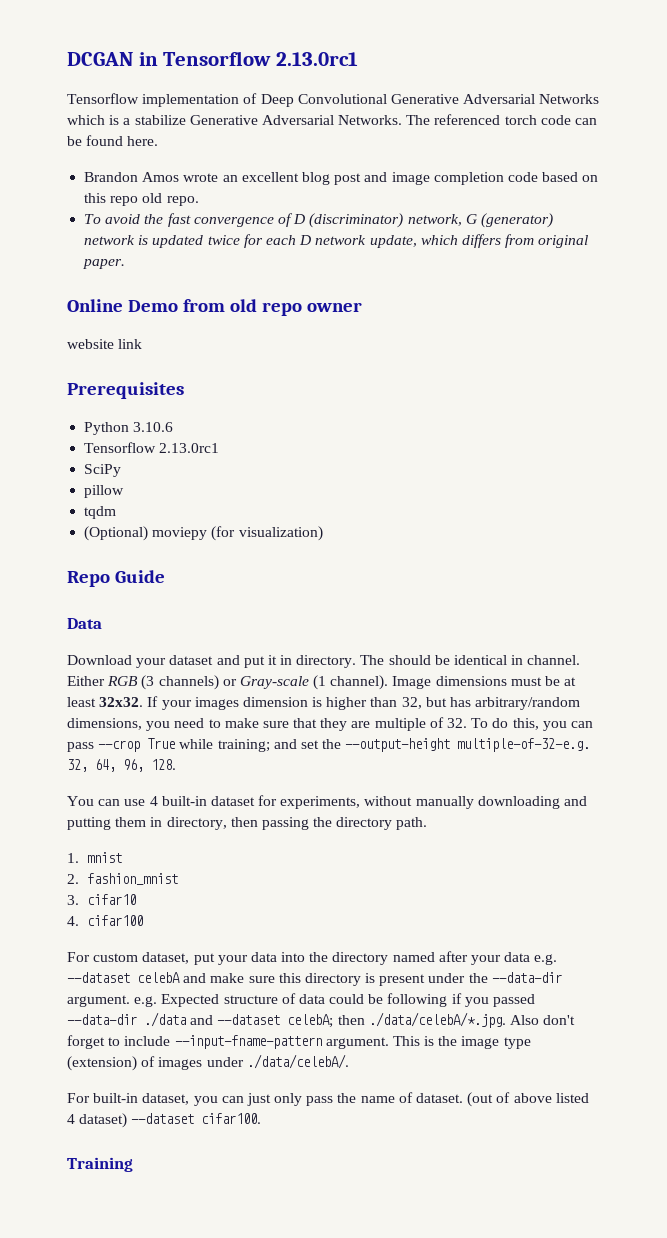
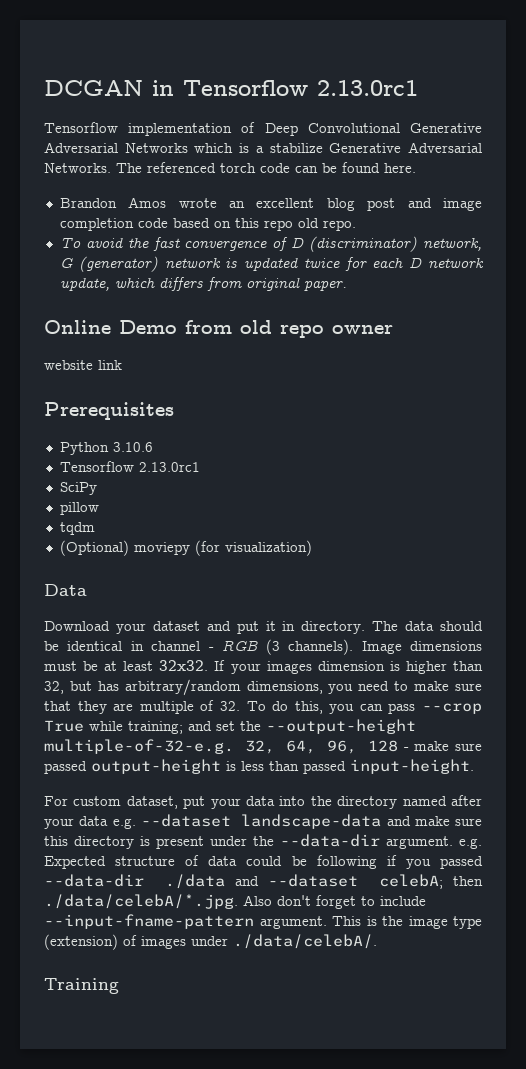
[67,570,165,587] // Repo Guide -> (312, 548) none
(385, 660) none -> [405,621,435,631] data
[527,655,581,665] [67,675,389,690] channel. Either RGB (3 channels) or Gray-scale (1 channel). -> [151,639,354,655] channel - RGB (3 channels).
[151,759,176,770] [67,795,588,809] [67,817,428,830] [67,852,122,863] [67,873,178,885] [67,894,136,905] [67,915,143,926] 128. // You can use 4 built-in dataset for experiments, without manually downloading and putting them in directory, then passing the directory path. // 1. mnist // 2. fashion_mnist // 3. cifar10 // 4. cifar100 -> [368,740,482,752] [44,759,474,774] 128 - make sure passed output-height is less than passed input-height.
[137,972,180,983] celebA -> [241,814,382,829] landscape-data
[67,1092,589,1107] [67,1113,262,1128] // For built-in dataset, you can just only pass the name of dataset. (out of above listed 4 dataset) --dataset cifar100. -> (377, 941) none

